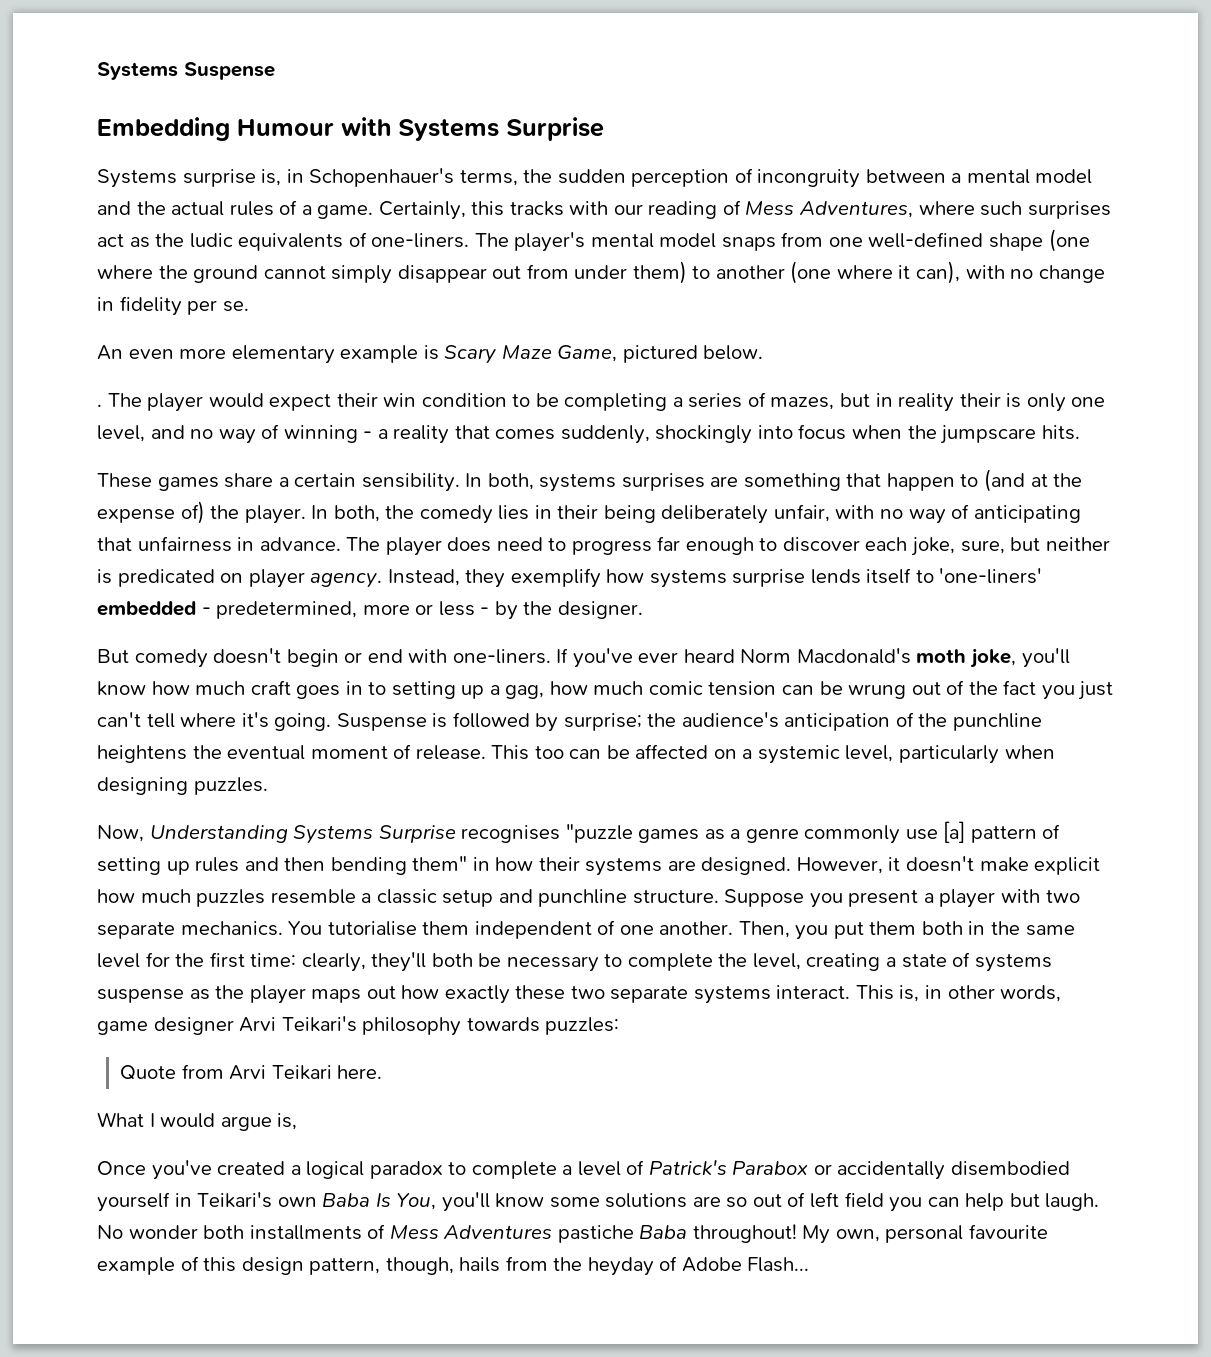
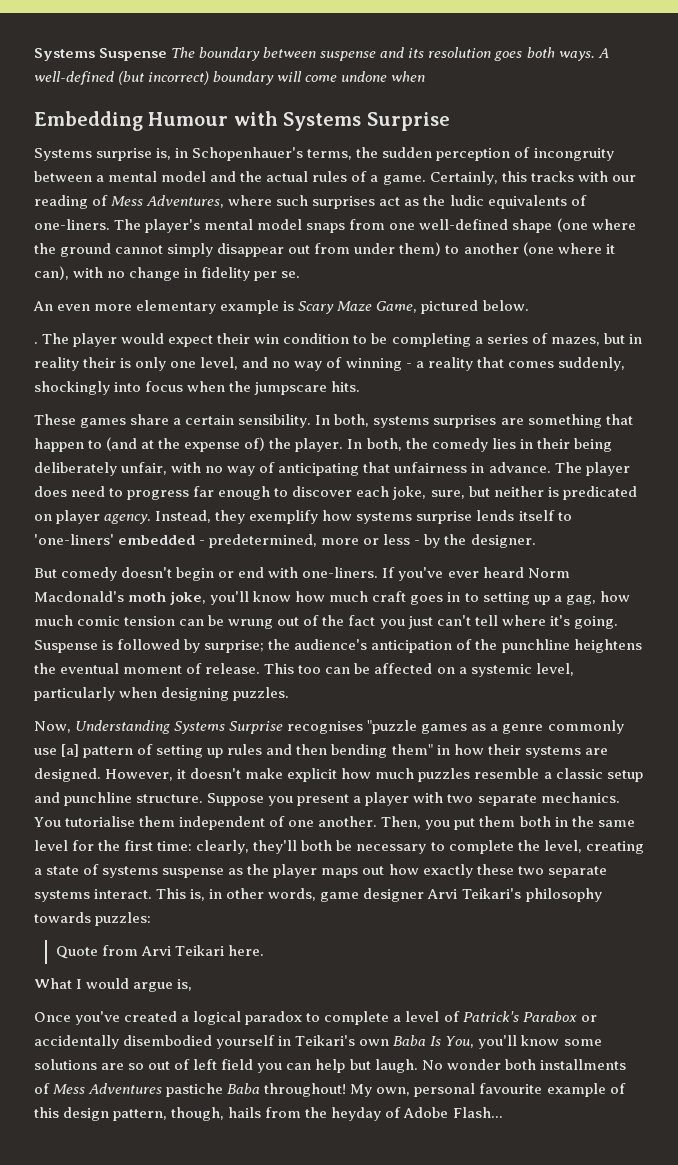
(275, 71) none -> [171,47,609,61] [34,71,426,85] The boundary between suspense and its resolution goes both ways. A well-defined (but incorrect) boundary will come undone when

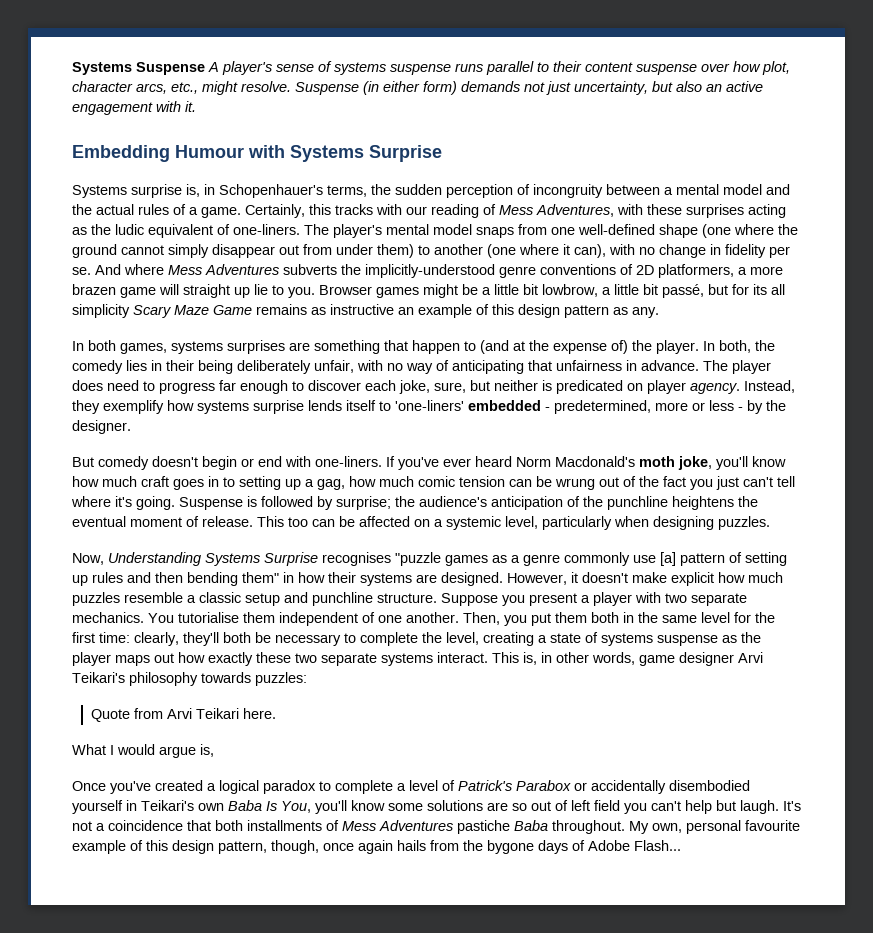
[171,47,609,61] [34,71,426,85] The boundary between suspense and its resolution goes both ways. A well-defined (but incorrect) boundary will come undone when -> [208,61,790,75] [72,81,763,95] [72,101,196,115] A player's sense of systems suspense runs parallel to their content suspense over how plot, character arcs, etc., might resolve. Suspense (in either form) demands not just uncertainty, but also an active engagement with it.
[228,195,401,209] where such surprises act -> [617,204,786,218] with these surprises acting
[487,195,567,209] equivalents -> [148,224,213,238] equivalent
[33,300,529,314] [34,333,642,347] [34,357,625,371] [34,381,361,395] [34,414,370,428] // An even more elementary example is Scary Maze Game, pictured below. // . The player would expect their win condition to be completing a series of mazes, but in reality their is only one level, and no way of winning - a reality that comes suddenly, shockingly into focus when the jumpscare hits. // These games share a certain sensibility. In both, -> [95,264,783,278] [72,284,785,298] [72,304,659,318] [72,340,167,354] And where Mess Adventures subverts the implicitly-understood genre conventions of 2D platformers, a more brazen game will straight up lie to you. Browser games might be a little bit lowbrow, a little bit passé, but for its all simplicity Scary Maze Game remains as instructive an example of this design pattern as any. // In both games,
[286,1063,312,1070] can -> [651,801,681,811] can't
[421,1059,501,1070] No wonder -> [783,801,801,811] [72,820,211,831] It's not a coincidence that
[264,1083,347,1097] throughout! -> [552,820,625,834] throughout.
(225, 1114) none -> [323,840,393,854] once again
[331,1107,382,1121] heyday -> [487,840,568,854] bygone days

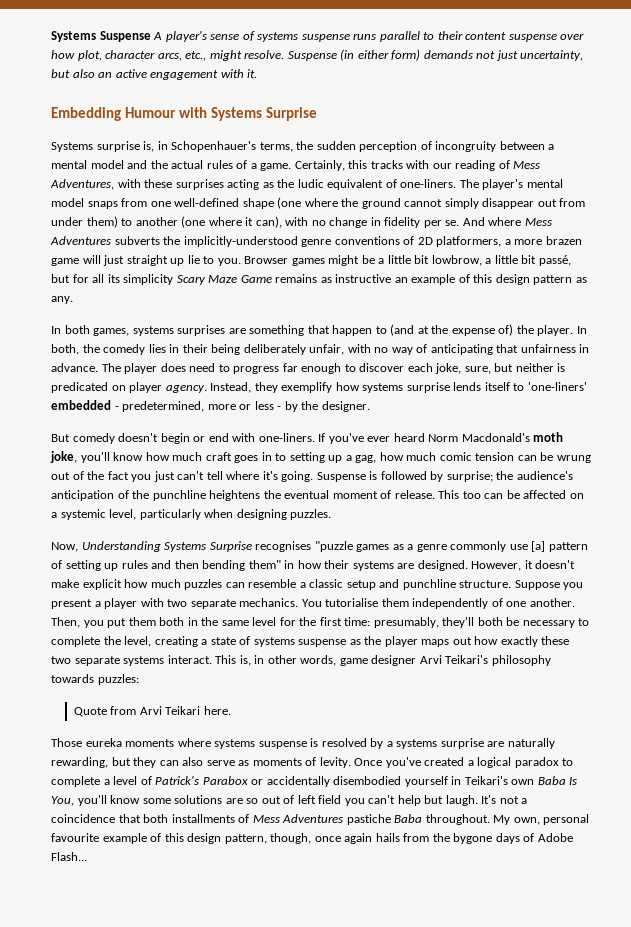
(179, 289) none -> [103,255,125,266] just
[753,284,785,295] its all -> [92,274,120,283] all its
(120, 599) none -> [225,582,245,588] can
[279,612,358,626] independent -> [412,598,489,609] independently
[134,632,179,646] clearly, -> [373,617,439,628] presumably,
[72,744,214,758] What I would argue is, // -> [51,738,555,749] [51,757,351,768] Those eureka moments where systems suspense is resolved by a systems surprise are naturally rewarding, but they can also serve as moments of levity.

